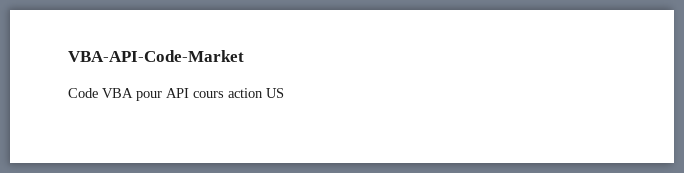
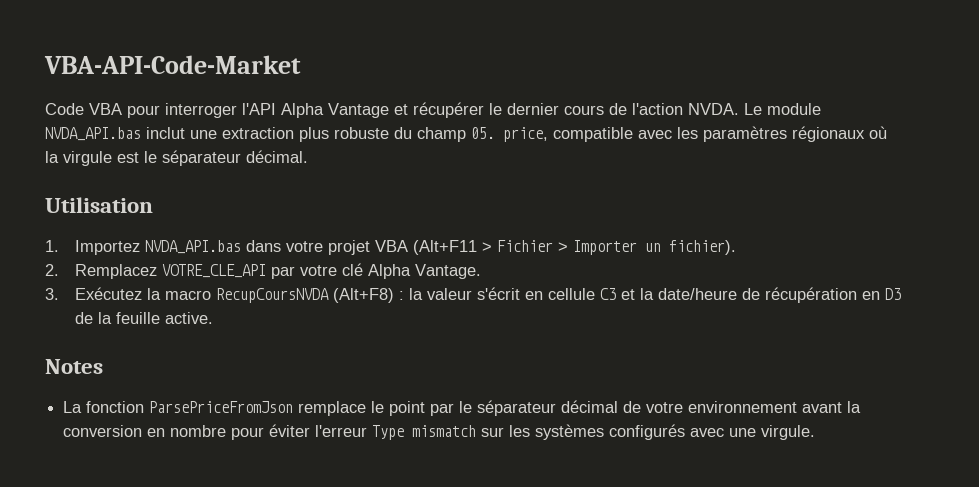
[166,88,284,98] API cours action US -> [165,102,821,118] [45,126,887,142] [45,150,308,166] [45,197,153,213] [45,240,737,255] [45,263,482,279] [45,287,902,303] [75,312,214,324] [45,359,103,374] [63,400,862,416] [63,424,816,440] interroger l'API Alpha Vantage et récupérer le dernier cours de l'action NVDA. Le module NVDA_API.bas inclut une extraction plus robuste du champ 05. price, compatible avec les paramètres régionaux où la virgule est le séparateur décimal. // Utilisation // 1. Importez NVDA_API.bas dans votre projet VBA (Alt+F11 > Fichier > Importer un fichier). // 2. Remplacez VOTRE_CLE_API par votre clé Alpha Vantage. // 3. Exécutez la macro RecupCoursNVDA (Alt+F8) : la valeur s'écrit en cellule C3 et la date/heure de récupération en D3 de la feuille active. // Notes // La fonction ParsePriceFromJson remplace le point par le séparateur décimal de votre environnement avant la conversion en nombre pour éviter l'erreur Type mismatch sur les systèmes configurés avec une virgule.

